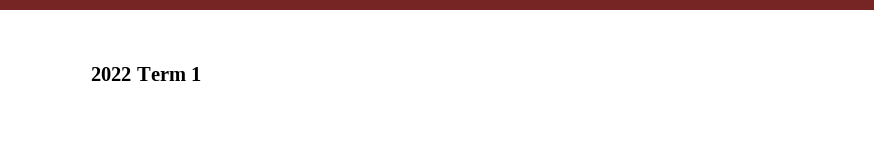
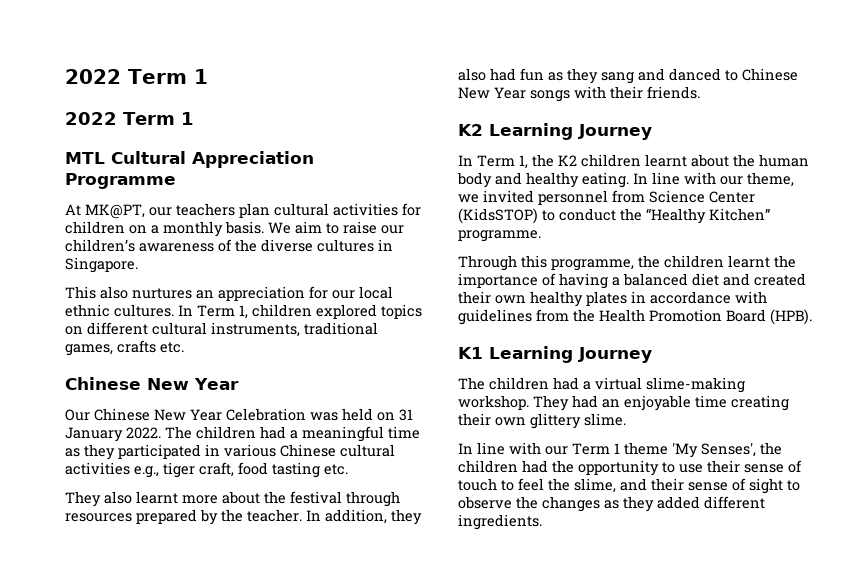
[91,67,202,81] 2022 Term 1 -> [65,69,208,84] [65,112,194,125] [65,151,314,168] [65,173,176,189] [65,203,421,219] [65,221,404,237] [65,239,393,252] [65,257,138,273] [65,286,393,301] [65,304,422,319] [65,322,378,337] [65,340,184,356] [65,377,239,390] [65,408,413,421] [65,426,420,442] [65,444,395,460] [65,462,348,478] [65,491,400,507] [65,509,422,525] [458,68,798,84] [458,86,700,102] [458,123,652,140] [458,154,809,169] [457,172,794,188] [458,190,755,205] [458,208,770,224] [458,230,541,242] [458,255,796,271] [458,273,806,289] [458,291,767,307] [458,309,812,325] [458,346,652,363] [458,377,745,393] [458,395,789,411] [458,413,626,429] [458,442,782,458] [458,460,802,476] [458,478,800,494] [458,496,765,512] [458,514,542,530] 2022 Term 1 // 2022 Term 1 // MTL Cultural Appreciation Programme // At MK@PT, our teachers plan cultural activities for children on a monthly basis. We aim to raise our children’s awareness of the diverse cultures in Singapore. // This also nurtures an appreciation for our local ethnic cultures. In Term 1, children explored topics on different cultural instruments, traditional games, crafts etc. // Chinese New Year // Our Chinese New Year Celebration was held on 31 January 2022. The children had a meaningful time as they participated in various Chinese cultural activities e.g., tiger craft, food tasting etc. // They also learnt more about the festival through resources prepared by the teacher. In addition, they also had fun as they sang and danced to Chinese New Year songs with their friends. // K2 Learning Journey // In Term 1, the K2 children learnt about the human body and healthy eating. In line with our theme, we invited personnel from Science Center (KidsSTOP) to conduct the “Healthy Kitchen” programme. // Through this programme, the children learnt the importance of having a balanced diet and created their own healthy plates in accordance with guidelines from the Health Promotion Board (HPB). // K1 Learning Journey // The children had a virtual slime-making workshop. They had an enjoyable time creating their own glittery slime. // In line with our Term 1 theme 'My Senses', the children had the opportunity to use their sense of touch to feel the slime, and their sense of sight to observe the changes as they added different ingredients.

